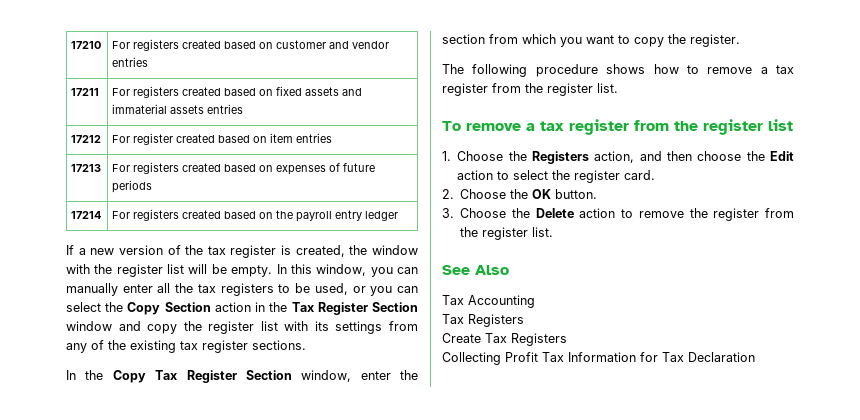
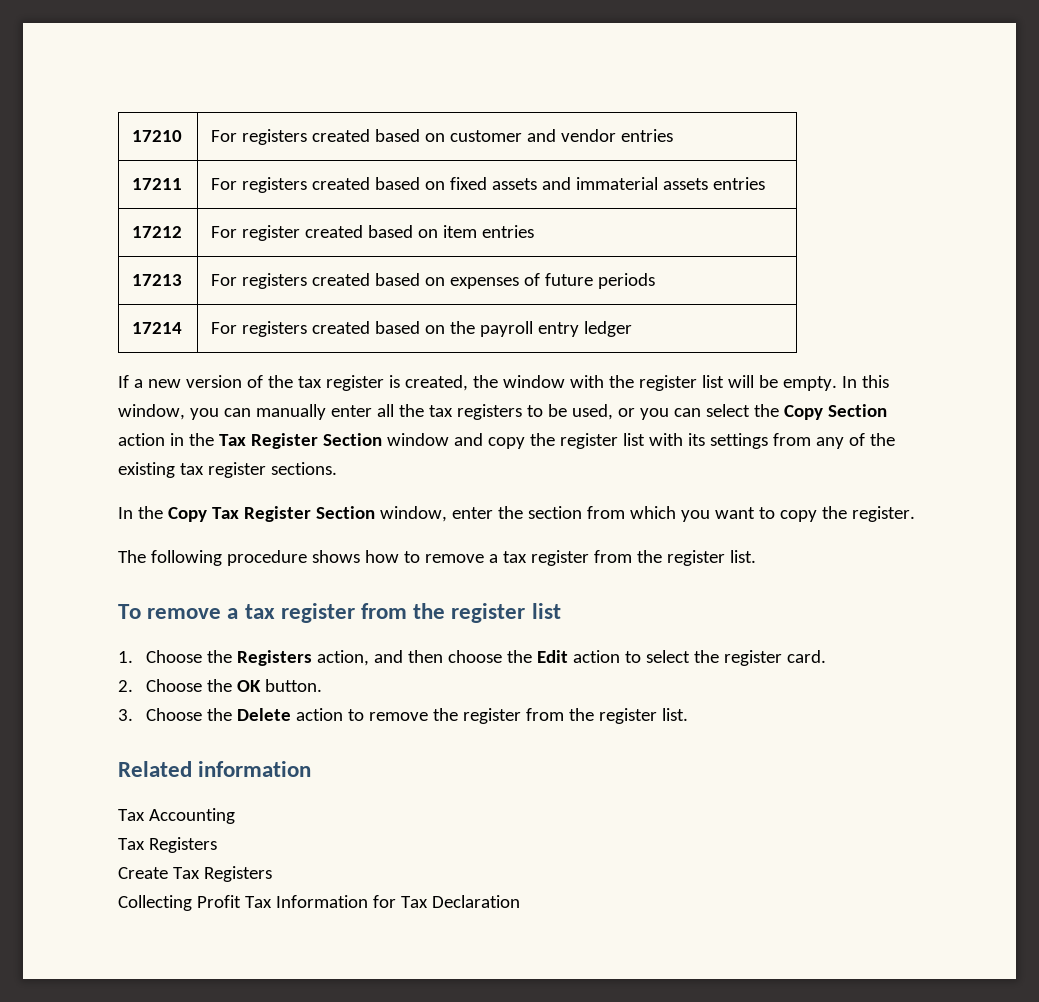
[442,265,509,275] See Also -> [118,761,312,777] Related information

